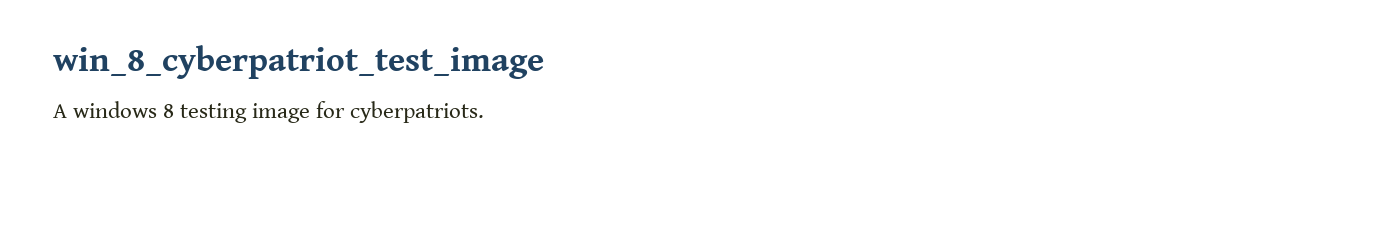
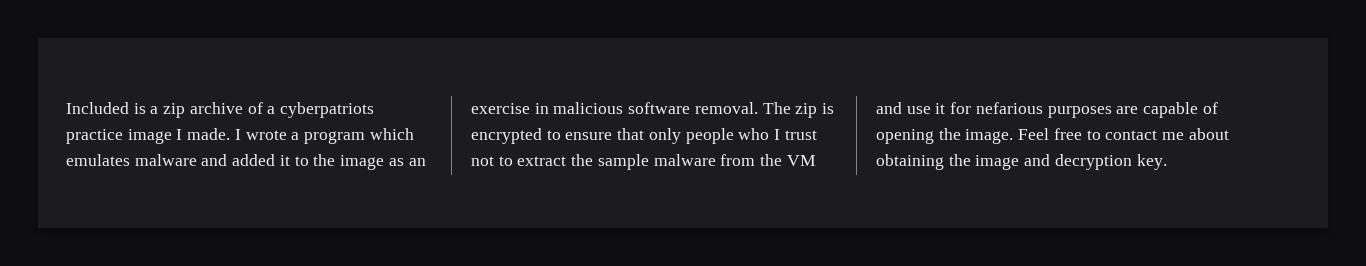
[53,45,544,79] [53,101,485,123] win_8_cyberpatriot_test_image // A windows 8 testing image for cyberpatriots. -> [66,102,375,118] [66,128,414,144] [66,154,426,170] [471,102,835,118] [471,128,817,144] [471,154,816,170] [876,102,1218,118] [876,128,1229,144] [876,154,1167,170] Included is a zip archive of a cyberpatriots practice image I made. I wrote a program which emulates malware and added it to the image as an exercise in malicious software removal. The zip is encrypted to ensure that only people who I trust not to extract the sample malware from the VM and use it for nefarious purposes are capable of opening the image. Feel free to contact me about obtaining the image and decryption key.

